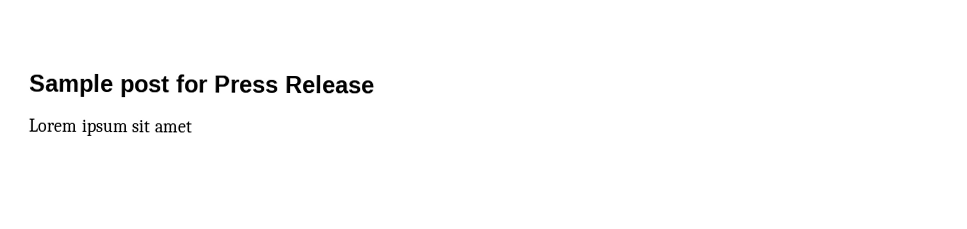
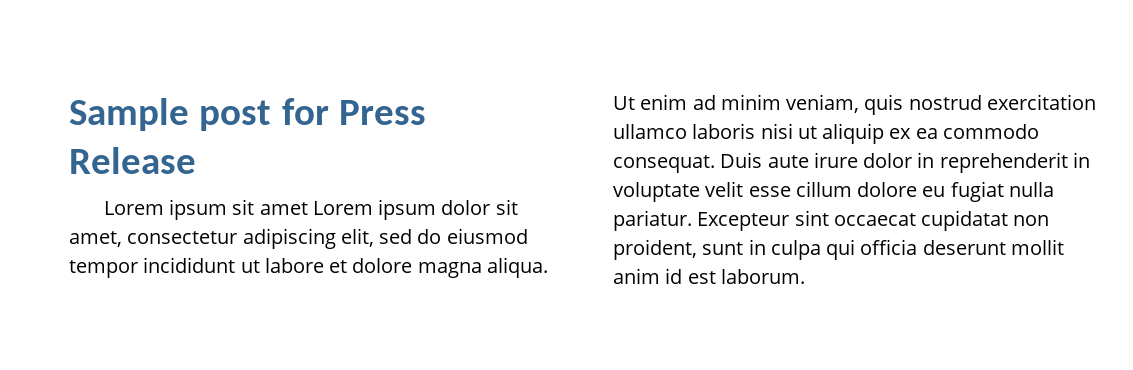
(193, 127) none -> [312,199,518,220] [69,228,528,249] [69,257,548,278] [613,94,1096,115] [613,123,1039,144] [613,152,1090,173] [613,181,1054,202] [613,210,1050,231] [613,239,1064,260] [613,268,805,284] Lorem ipsum dolor sit amet, consectetur adipiscing elit, sed do eiusmod tempor incididunt ut labore et dolore magna aliqua. Ut enim ad minim veniam, quis nostrud exercitation ullamco laboris nisi ut aliquip ex ea commodo consequat. Duis aute irure dolor in reprehenderit in voluptate velit esse cillum dolore eu fugiat nulla pariatur. Excepteur sint occaecat cupidatat non proident, sunt in culpa qui officia deserunt mollit anim id est laborum.

